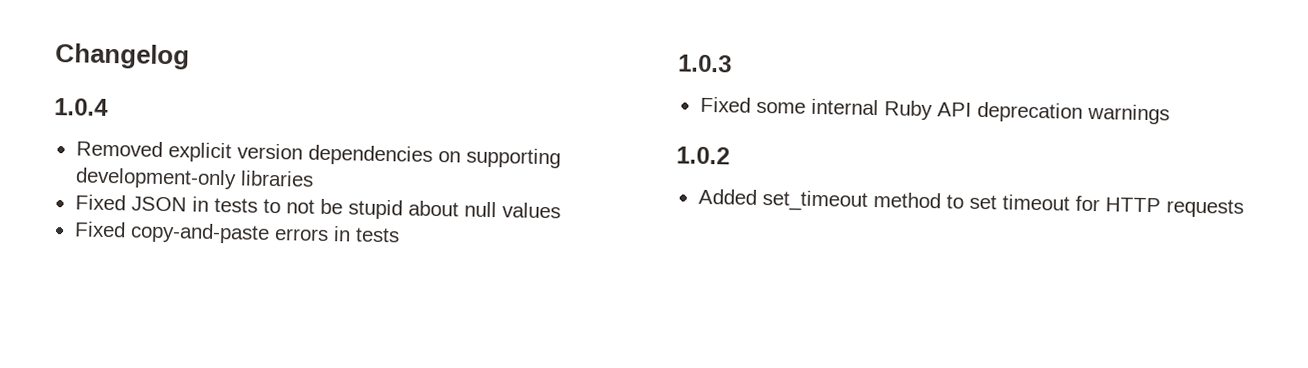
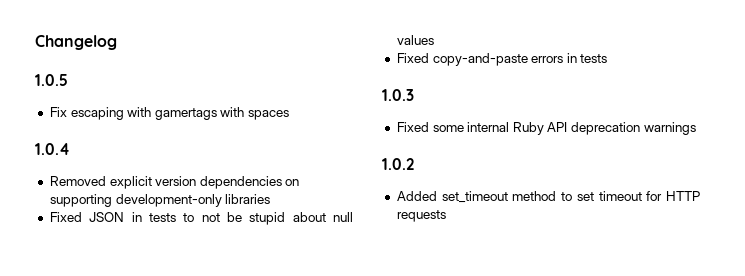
(190, 56) none -> [35,74,68,86] [49,107,290,120] // 1.0.5 // Fix escaping with gamertags with spaces

